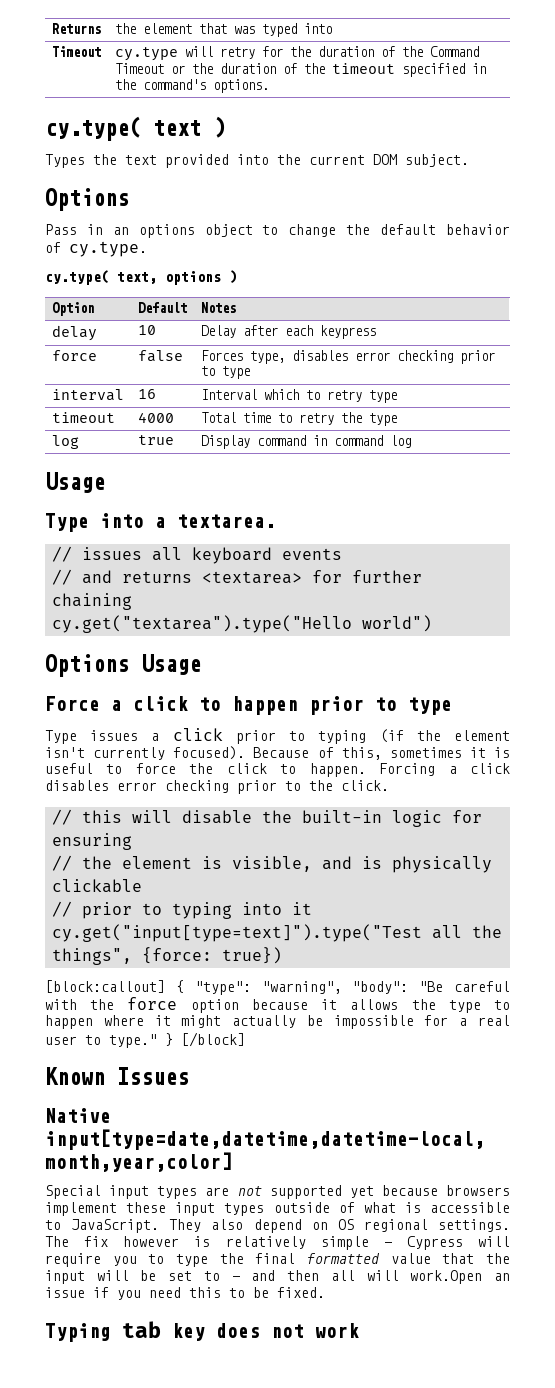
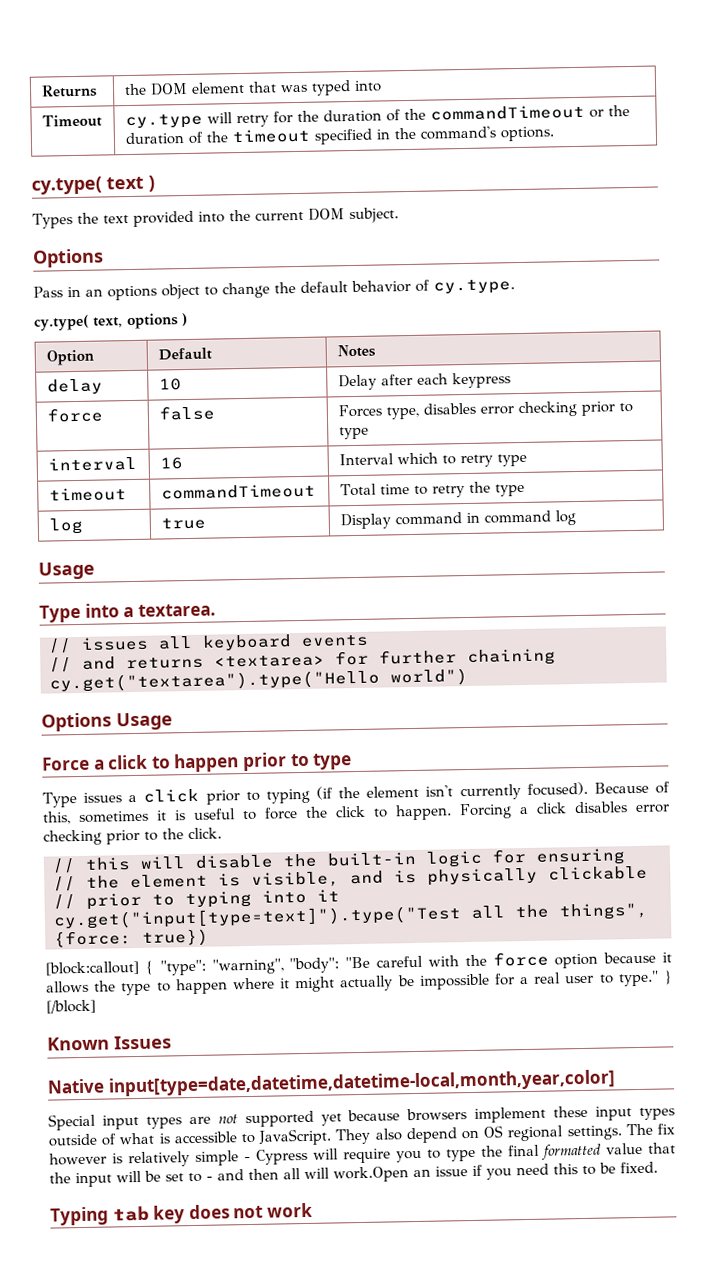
(136, 28) none -> [149,82,188,96] DOM
[429,46,479,57] [114,63,164,74] Command Timeout -> [429,104,585,121] commandTimeout
[137,412,174,423] 4000 -> [160,483,316,500] commandTimeout

